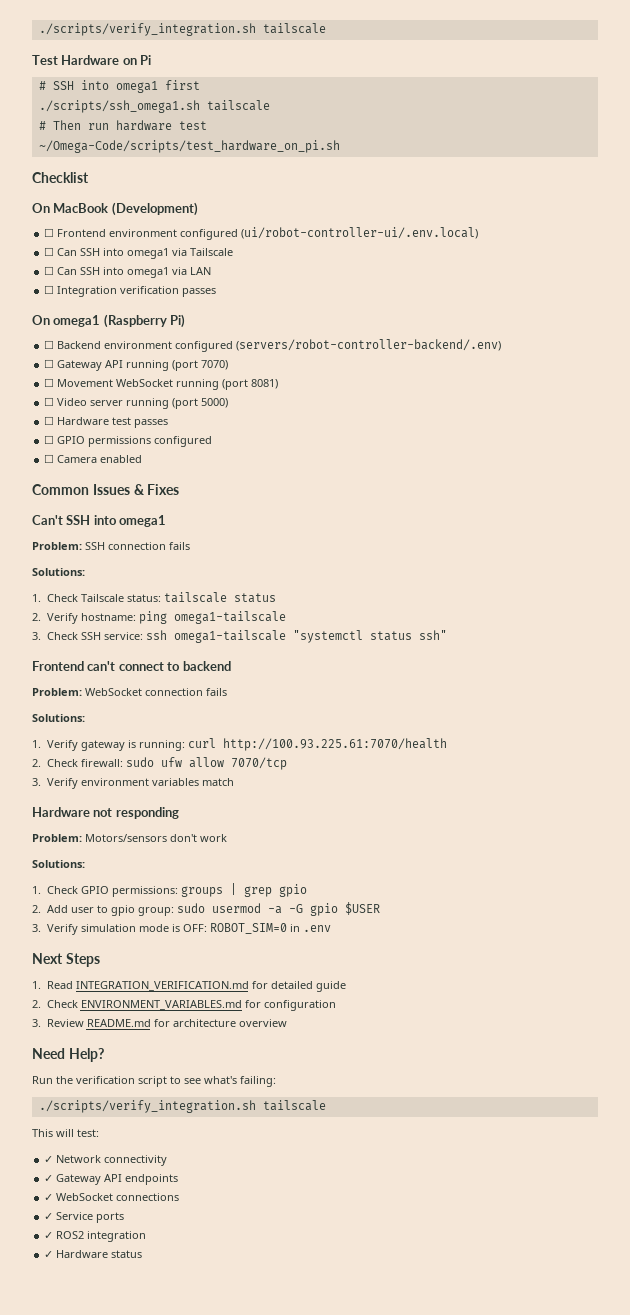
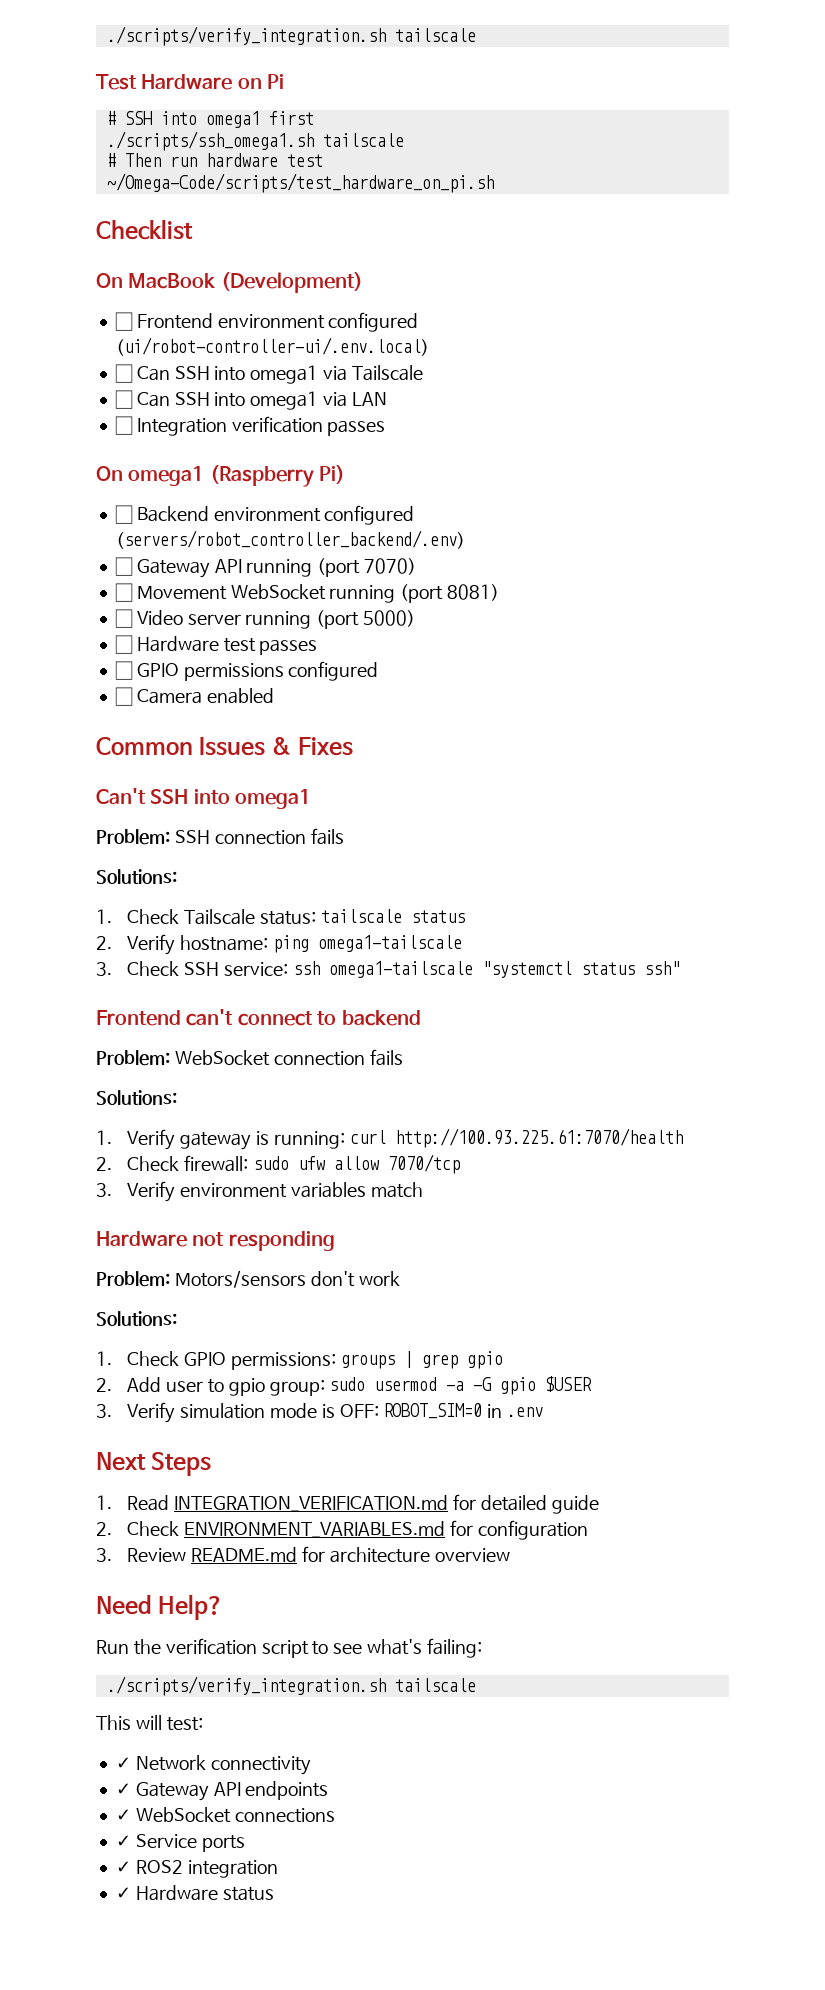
[236,339,502,351] (servers/robot-controller-backend/.env) -> [115,530,465,549] (servers/robot_controller_backend/.env)

